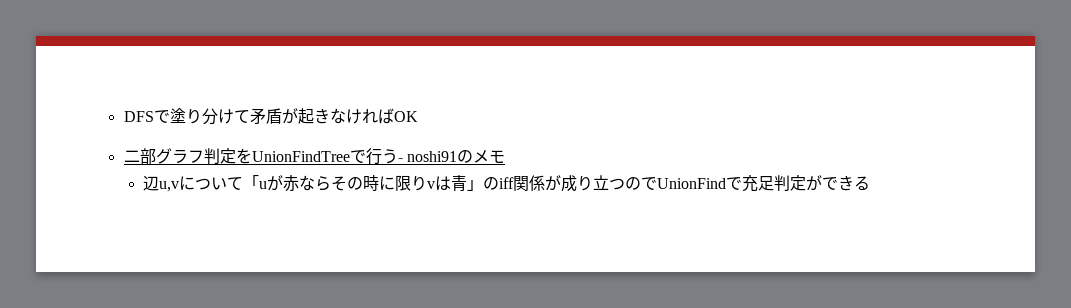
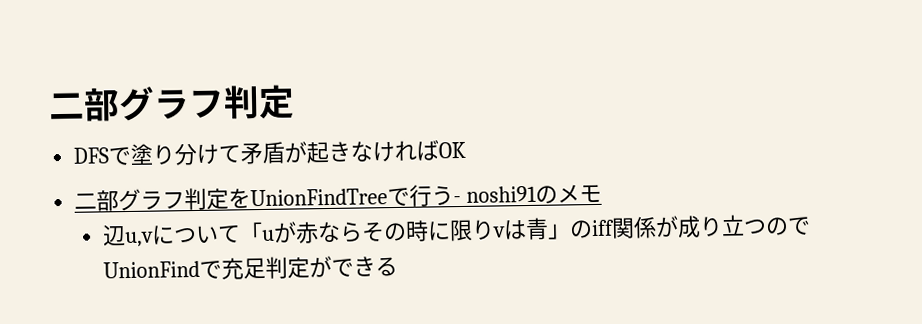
(123, 116) none -> [48,84,295,122] 二部グラフ判定 //

